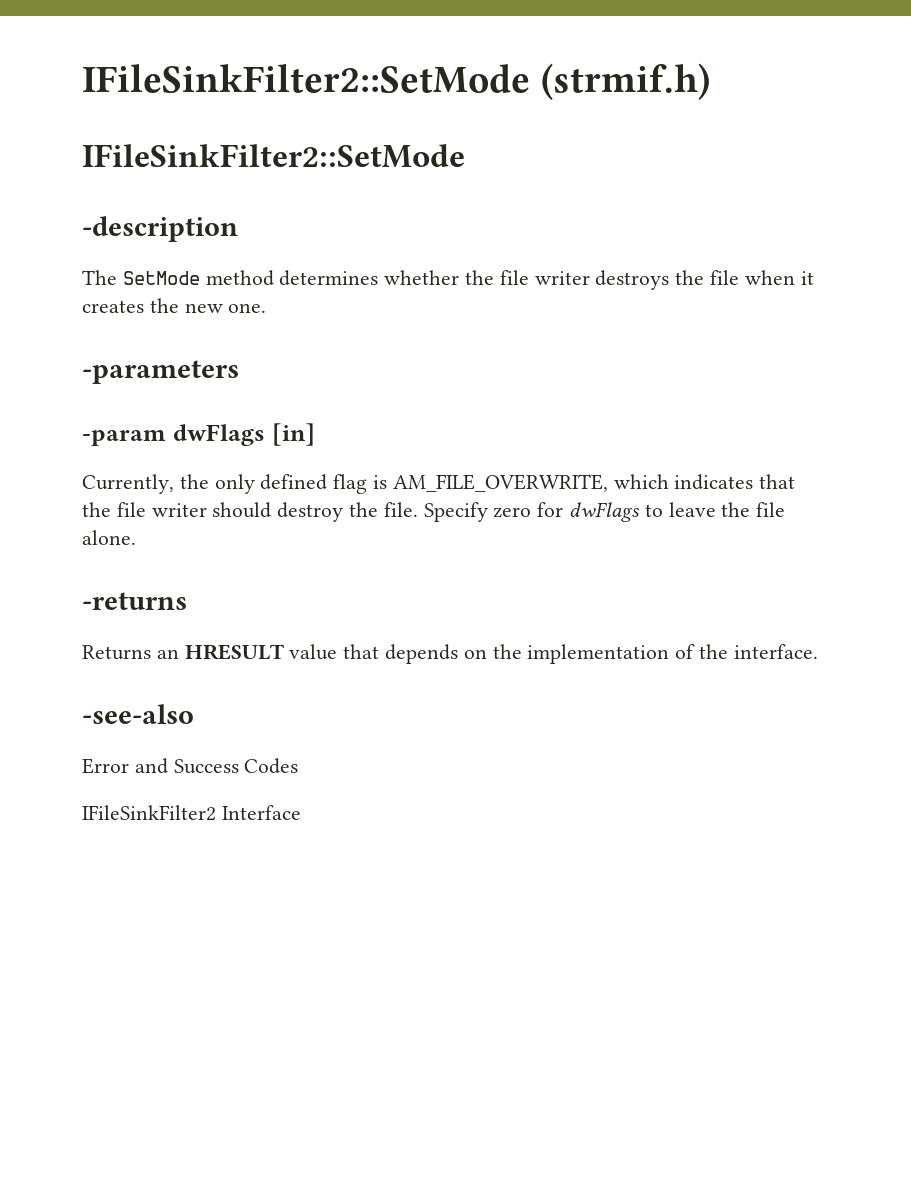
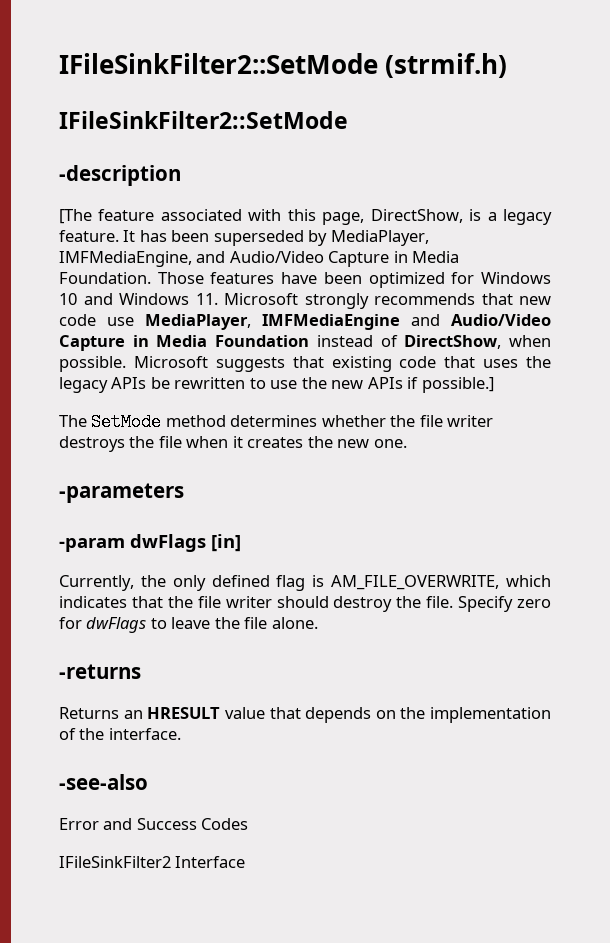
(238, 229) none -> [59,209,553,225] [59,230,429,246] [59,251,460,267] [59,272,551,288] [59,293,551,309] [59,314,551,330] [59,335,551,351] [59,356,551,372] [59,377,494,393] // [The feature associated with this page, DirectShow, is a legacy feature. It has been superseded by MediaPlayer, IMFMediaEngine, and Audio/Video Capture in Media Foundation. Those features have been optimized for Windows 10 and Windows 11. Microsoft strongly recommends that new code use MediaPlayer, IMFMediaEngine and Audio/Video Capture in Media Foundation instead of DirectShow, when possible. Microsoft suggests that existing code that uses the legacy APIs be rewritten to use the new APIs if possible.]

